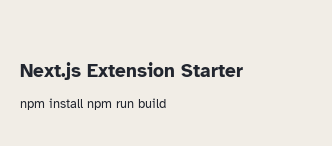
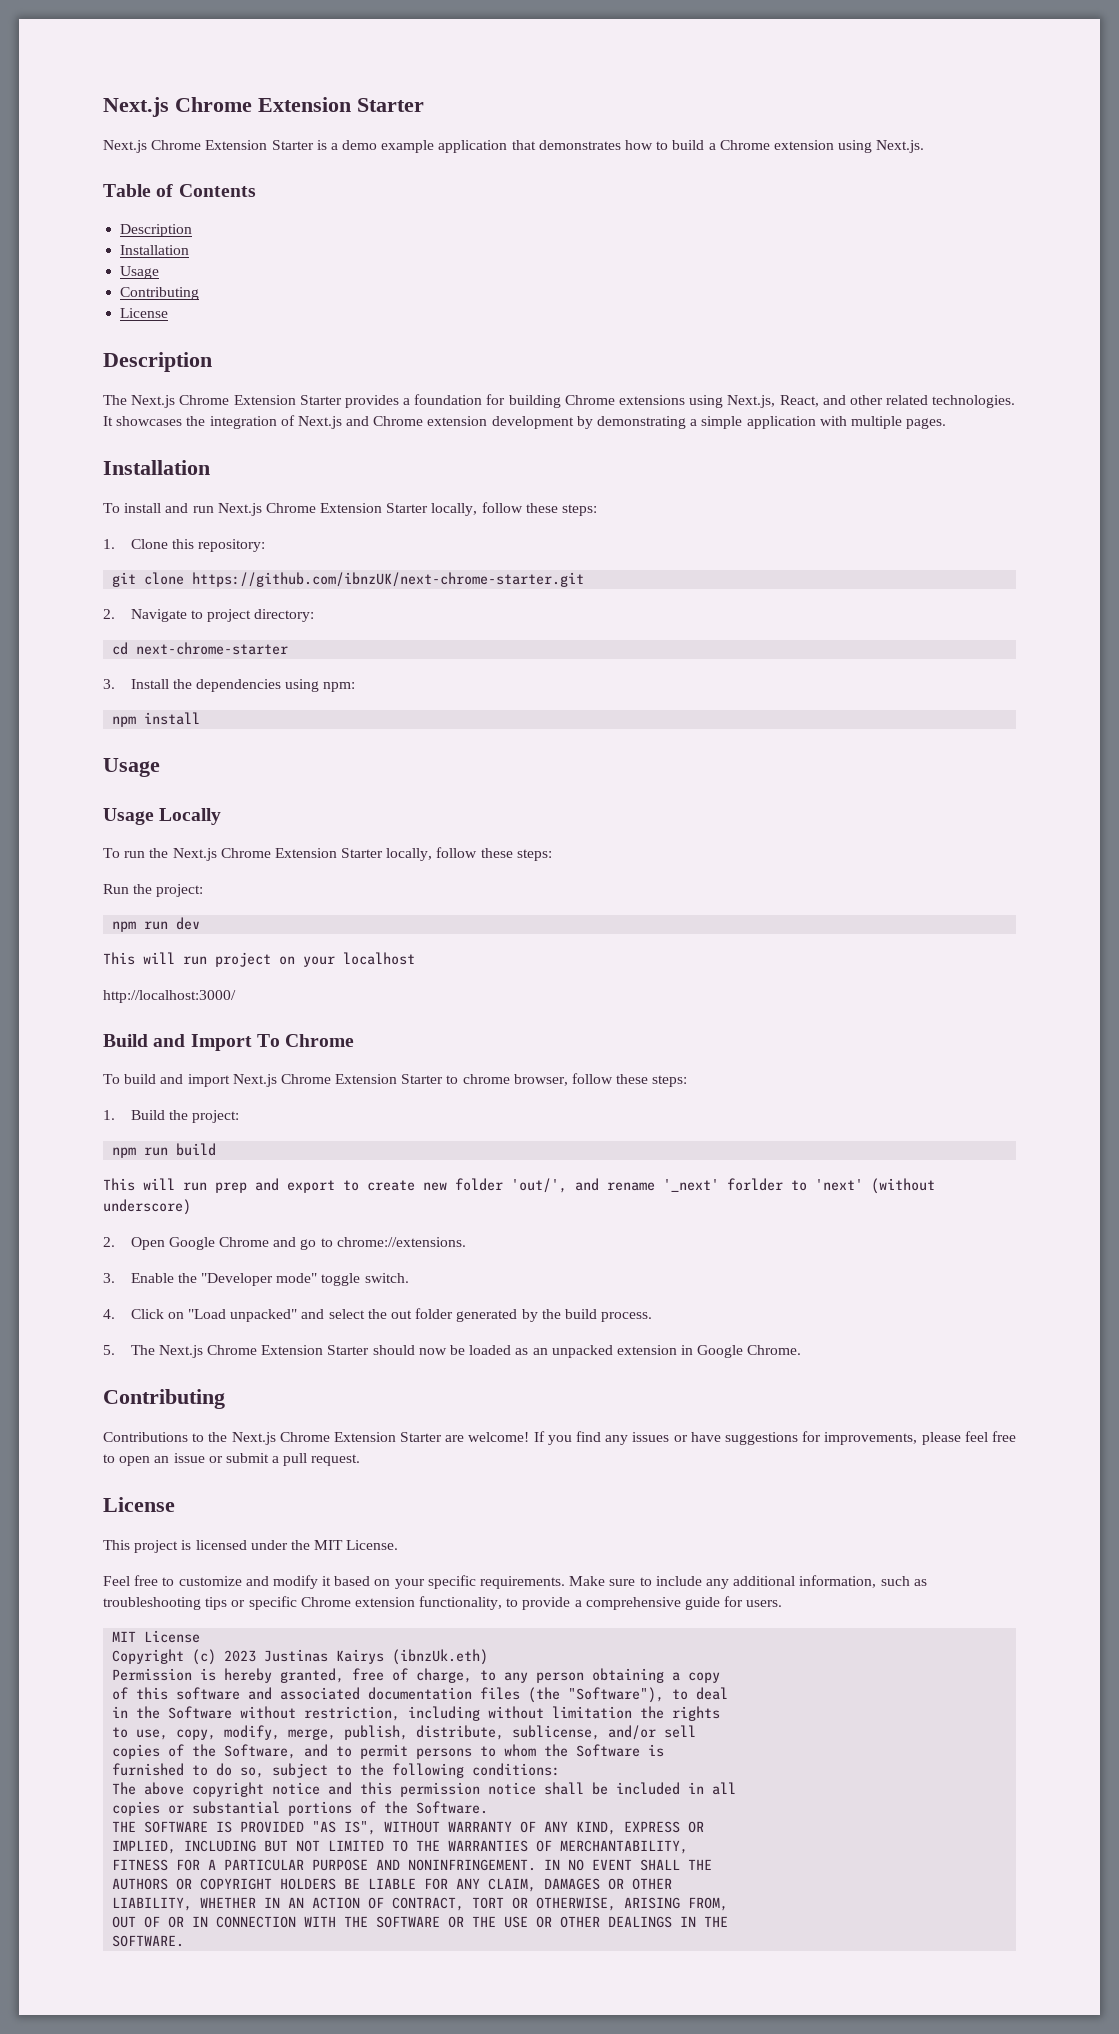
[20,62,81,80] Next.js -> [103,97,252,117] Next.js Chrome
[20,98,166,110] npm install npm run build -> [103,140,925,153] [103,184,256,197] [120,224,193,237] [120,245,190,255] [120,266,160,279] [120,287,200,300] [120,308,169,318] [103,352,212,372] [103,394,1016,408] [103,415,947,429] [103,460,210,475] [103,502,598,516] [103,539,266,552] [112,572,585,587] [103,609,315,622] [112,642,289,655] [103,679,356,692] [112,712,201,727] [103,758,160,777] [103,808,222,825] [103,847,552,861] [103,884,204,897] [112,917,201,932] [103,952,415,967] [103,990,236,1003] [103,1034,355,1051] [103,1073,688,1087] [103,1110,240,1123] [112,1143,217,1158] [103,1178,935,1194] [103,1199,191,1215] [103,1237,466,1250] [103,1273,409,1286] [103,1308,653,1322] [103,1345,802,1358] [103,1389,225,1409] [103,1431,1016,1445] [103,1453,361,1466] [103,1497,175,1512] [103,1540,399,1553] [103,1575,927,1589] [103,1596,783,1610] [112,1630,201,1643] [112,1649,489,1665] [112,1668,721,1683] [112,1687,729,1703] [112,1706,721,1721] [112,1725,697,1740] [112,1744,665,1759] [112,1763,561,1778] [112,1782,737,1797] [112,1801,489,1816] [112,1821,705,1835] [112,1840,689,1854] [112,1859,713,1871] [112,1878,673,1892] [112,1897,729,1911] [112,1916,729,1928] [112,1935,185,1947] Next.js Chrome Extension Starter is a demo example application that demonstrates how to build a Chrome extension using Next.js. // Table of Contents // Description // Installation // Usage // Contributing // License // Description // The Next.js Chrome Extension Starter provides a foundation for building Chrome extensions using Next.js, React, and other related technologies. It showcases the integration of Next.js and Chrome extension development by demonstrating a simple application with multiple pages. // Installation // To install and run Next.js Chrome Extension Starter locally, follow these steps: // 1. Clone this repository: // git clone https://github.com/ibnzUK/next-chrome-starter.git // 2. Navigate to project directory: // cd next-chrome-starter // 3. Install the dependencies using npm: // npm install // Usage // Usage Locally // To run the Next.js Chrome Extension Starter locally, follow these steps: // Run the project: // npm run dev // This will run project on your localhost // http://localhost:3000/ // Build and Import To Chrome // To build and import Next.js Chrome Extension Starter to chrome browser, follow these steps: // 1. Build the project: // npm run build // This will run prep and export to create new folder 'out/', and rename '_next' forlder to 'next' (without underscore) // 2. Open Google Chrome and go to chrome://extensions. // 3. Enable the "Developer mode" toggle switch. // 4. Click on "Load unpacked" and select the out folder generated by the build process. // 5. The Next.js Chrome Extension Starter should now be loaded as an unpacked extension in Google Chrome. // Contributing // Contributions to the Next.js Chrome Extension Starter are welcome! If you find any issues or have suggestions for improvements, please feel free to open an issue or submit a pull request. // License // This project is licensed under the MIT License. // Feel free to customize and modify it based on your specific requirements. Make sure to include any additional information, such as troubleshooting tips or specific Chrome extension functionality, to provide a comprehensive guide for users. // MIT License // Copyright (c) 2023 Justinas Kairys (ibnzUk.eth) // Permission is hereby granted, free of charge, to any person obtaining a copy // of this software and associated documentation files (the "Software"), to deal // in the Software without restriction, including without limitation the rights // to use, copy, modify, merge, publish, distribute, sublicense, and/or sell // copies of the Software, and to permit persons to whom the Software is // furnished to do so, subject to the following conditions: // The above copyright notice and this permission notice shall be included in all // copies or substantial portions of the Software. // THE SOFTWARE IS PROVIDED "AS IS", WITHOUT WARRANTY OF ANY KIND, EXPRESS OR // IMPLIED, INCLUDING BUT NOT LIMITED TO THE WARRANTIES OF MERCHANTABILITY, // FITNESS FOR A PARTICULAR PURPOSE AND NONINFRINGEMENT. IN NO EVENT SHALL THE // AUTHORS OR COPYRIGHT HOLDERS BE LIABLE FOR ANY CLAIM, DAMAGES OR OTHER // LIABILITY, WHETHER IN AN ACTION OF CONTRACT, TORT OR OTHERWISE, ARISING FROM, // OUT OF OR IN CONNECTION WITH THE SOFTWARE OR THE USE OR OTHER DEALINGS IN THE // SOFTWARE.

